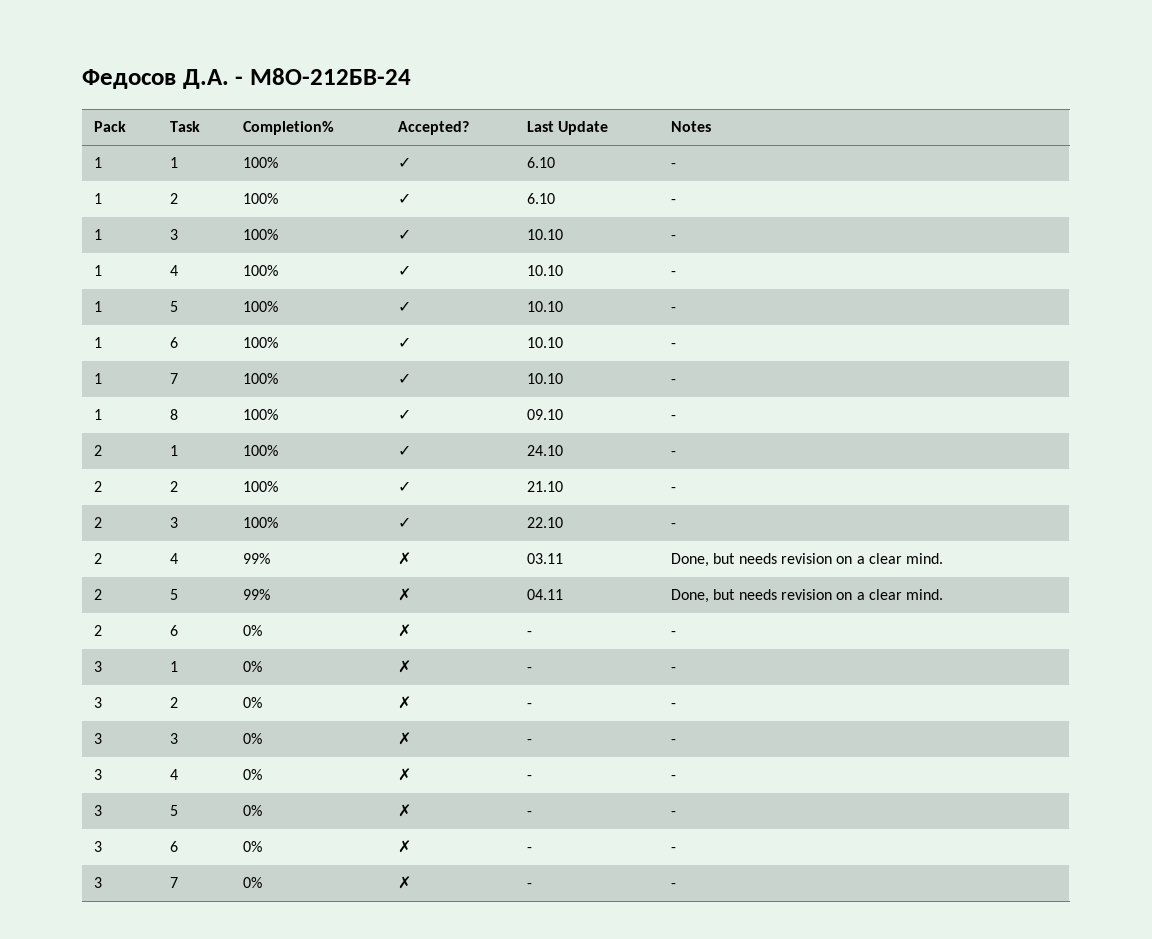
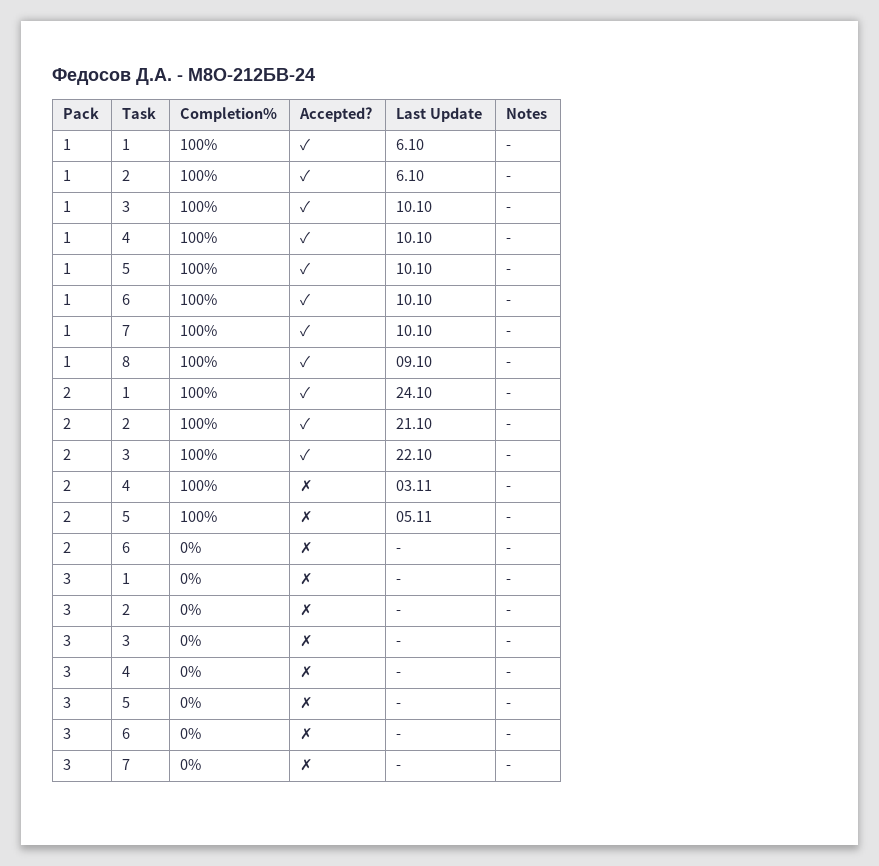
[242,553,270,564] 99% -> [180,480,218,491] 100%
[670,553,944,567] Done, but needs revision on a clear mind. -> [506,486,512,491] -
[242,589,270,600] [397,588,411,601] [526,589,563,600] [670,589,944,603] 99% | ✗ | 04.11 | Done, but needs revision on a clear mind. -> [180,511,218,522] [300,511,314,523] [396,511,433,522] [506,517,512,522] 100% | ✗ | 05.11 | -

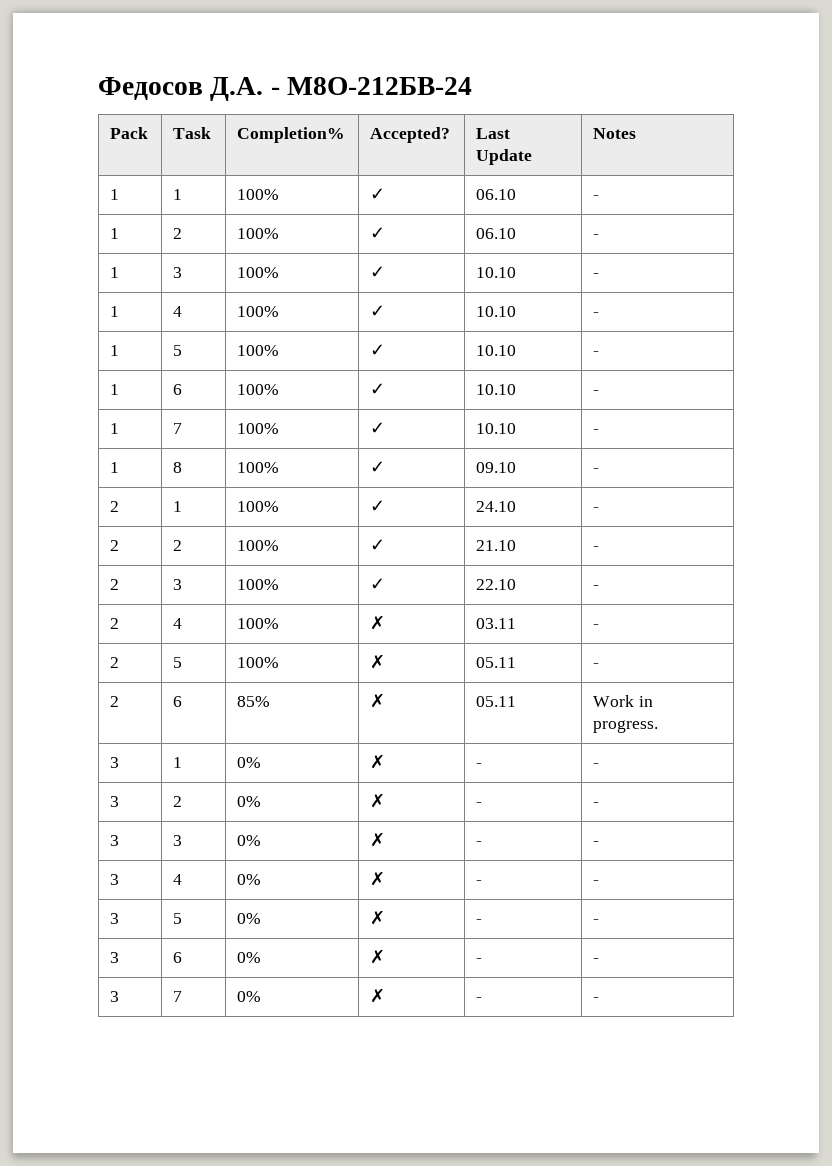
[396,139,425,150] 6.10 -> [476,189,517,200] 06.10
[396,170,425,181] 6.10 -> [476,228,517,239] 06.10
[180,542,202,553] [300,542,314,554] [396,548,402,553] [506,548,512,553] 0% | ✗ | - | - -> [237,696,271,707] [370,693,386,708] [476,696,517,707] [593,695,654,707] [593,720,659,733] 85% | ✗ | 05.11 | Work in progress.

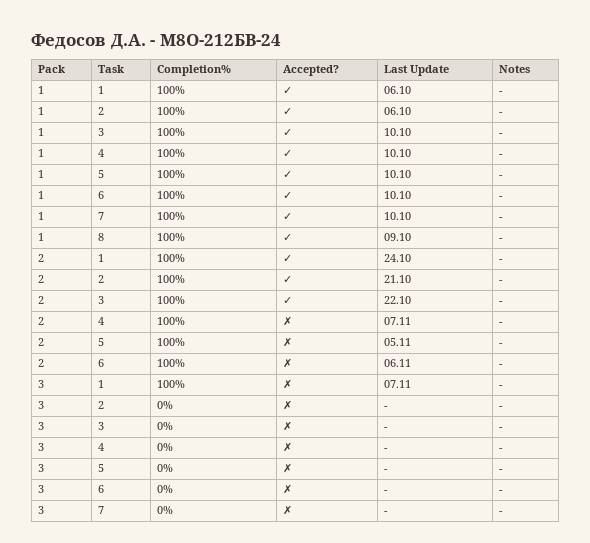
[476,618,517,629] 03.11 -> [384,317,412,325] 07.11
[237,696,271,707] [370,693,386,708] [476,696,517,707] [593,695,654,707] [593,720,659,733] 85% | ✗ | 05.11 | Work in progress. -> [157,359,186,367] [283,358,293,368] [384,359,412,367] [499,364,504,367] 100% | ✗ | 06.11 | -
[237,757,262,768] [370,754,386,769] [476,763,483,768] 0% | ✗ | - -> [157,380,186,388] [283,379,293,389] [384,380,412,388] 100% | ✗ | 07.11

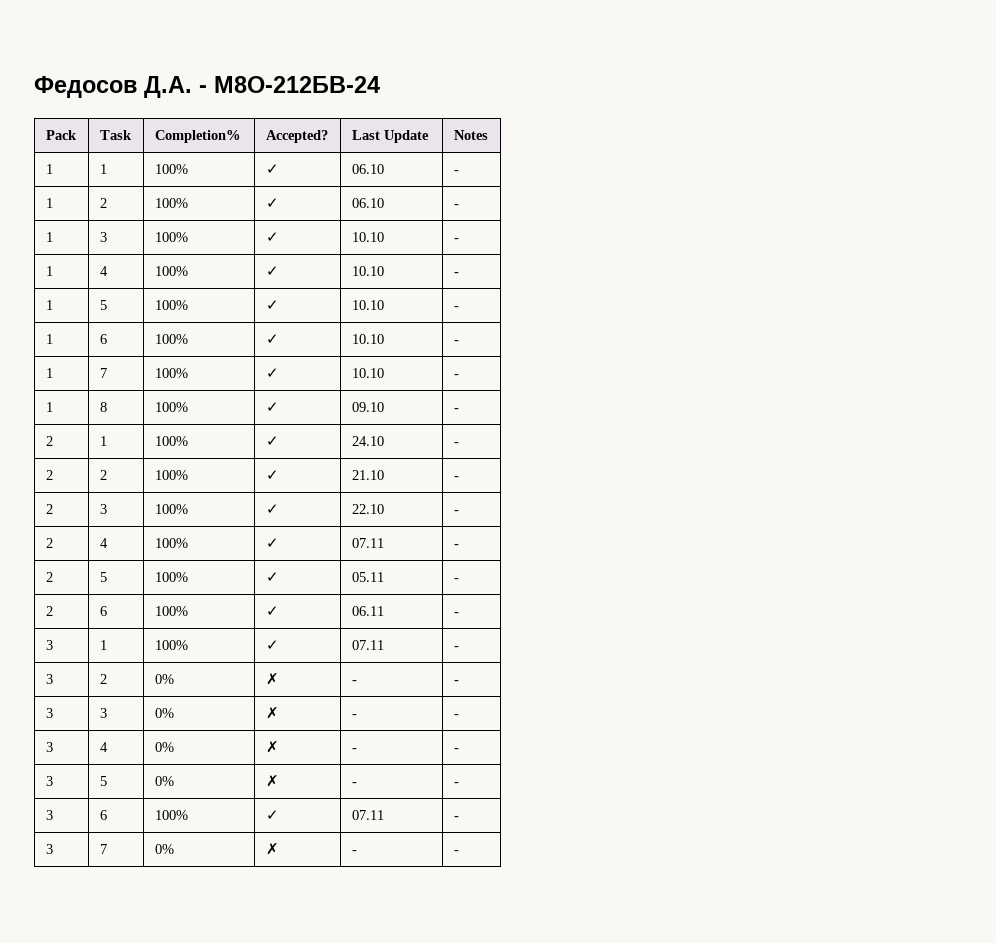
[283,316,293,326] ✗ -> [265,538,279,548] ✓
[283,337,293,347] ✗ -> [265,572,279,582] ✓
[283,358,293,368] ✗ -> [265,606,279,616] ✓
[283,379,293,389] ✗ -> [265,640,279,650] ✓
[157,485,174,493] [283,484,293,494] [384,490,389,493] 0% | ✗ | - -> [154,810,188,820] [265,810,279,820] [351,810,384,820] 100% | ✓ | 07.11

